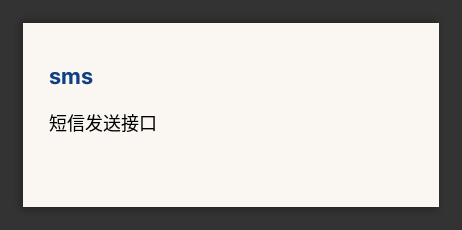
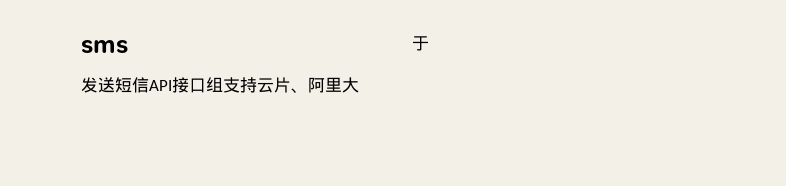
[49,114,157,133] 短信发送接口 -> [81,77,359,93] [412,36,429,51] 发送短信API接口组支持云片、阿里大于

